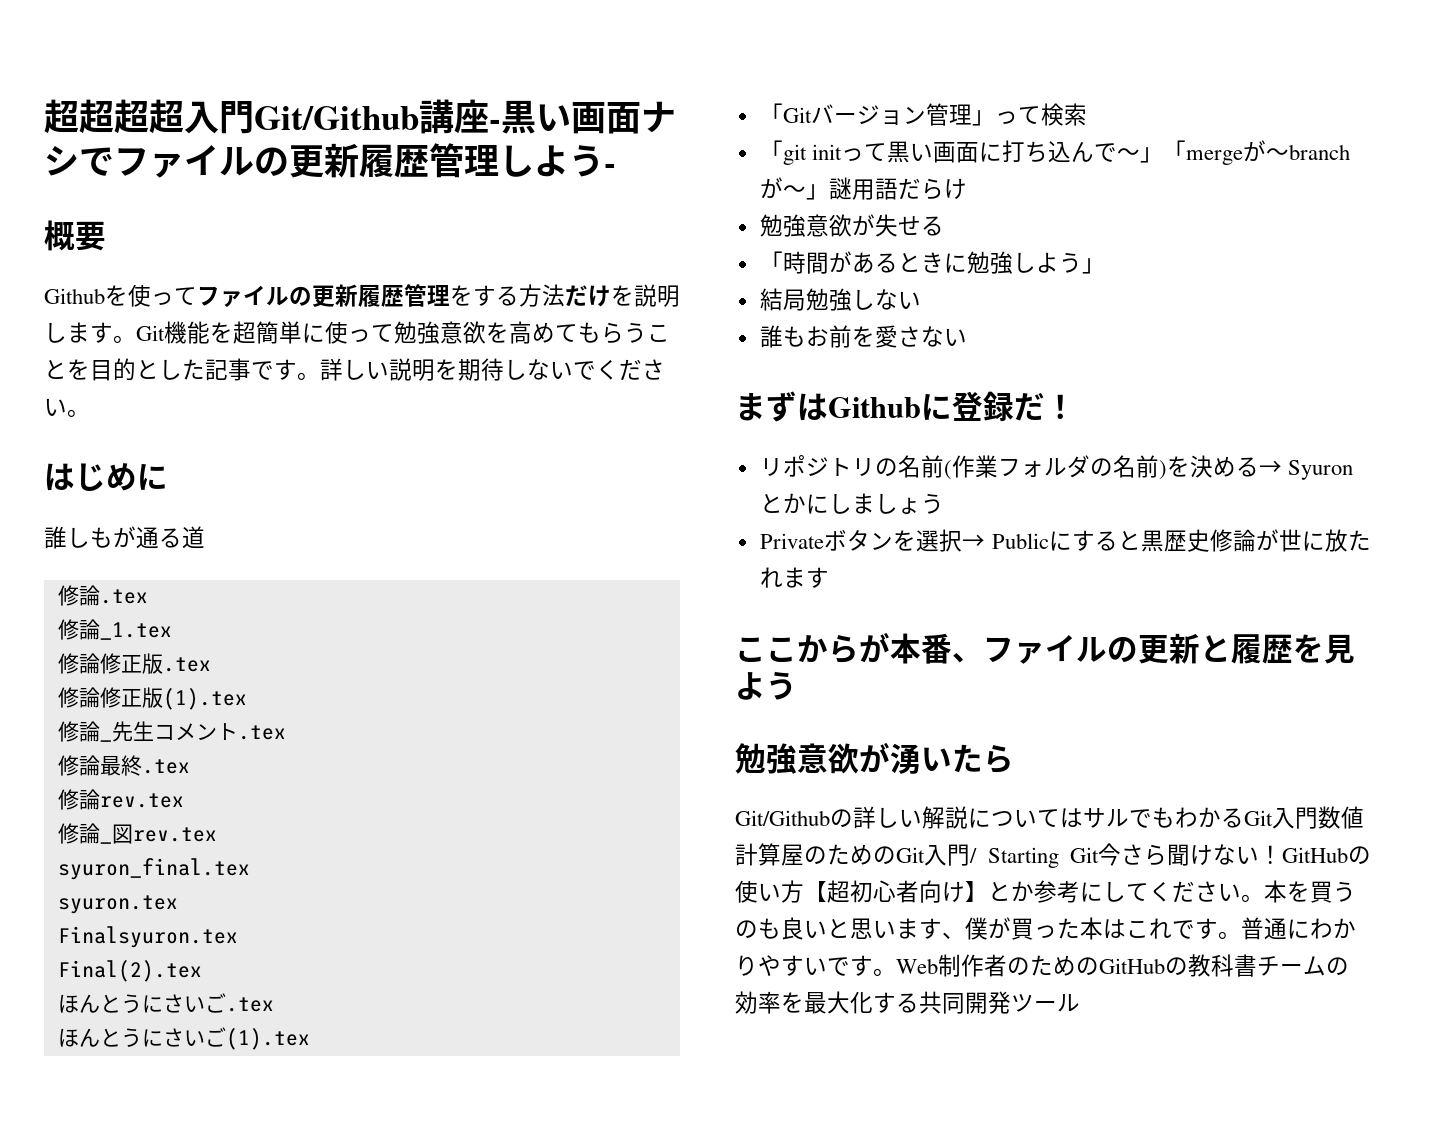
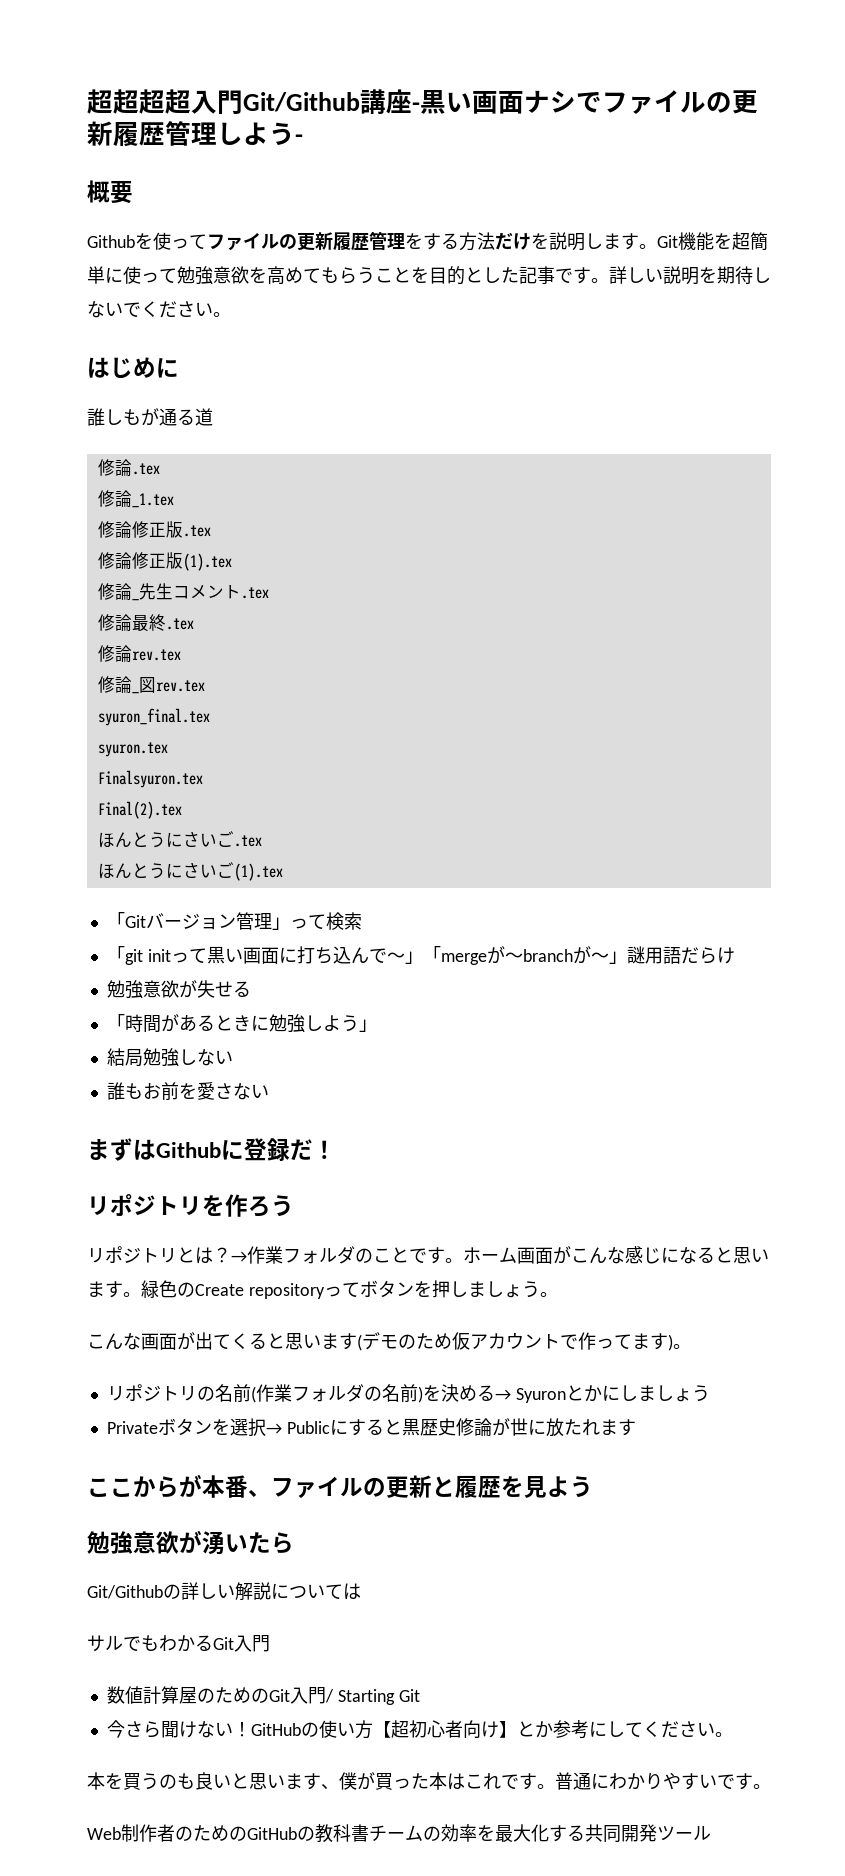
(1076, 406) none -> [87,1194,294,1217] [87,1246,769,1264] [87,1280,558,1299] [87,1332,691,1351] // リポジトリを作ろう // リポジトリとは？→作業フォルダのことです。ホーム画面がこんな感じになると思います。緑色のCreate repositoryってボタンを押しましょう。 // こんな画面が出てくると思います(デモのため仮アカウントで作ってます)。
(1083, 818) none -> (361, 1591) //
(1318, 818) none -> (270, 1643) //
(1099, 855) none -> (420, 1695) //
(1264, 898) none -> (733, 1734) //
(896, 972) none -> (771, 1786) //

